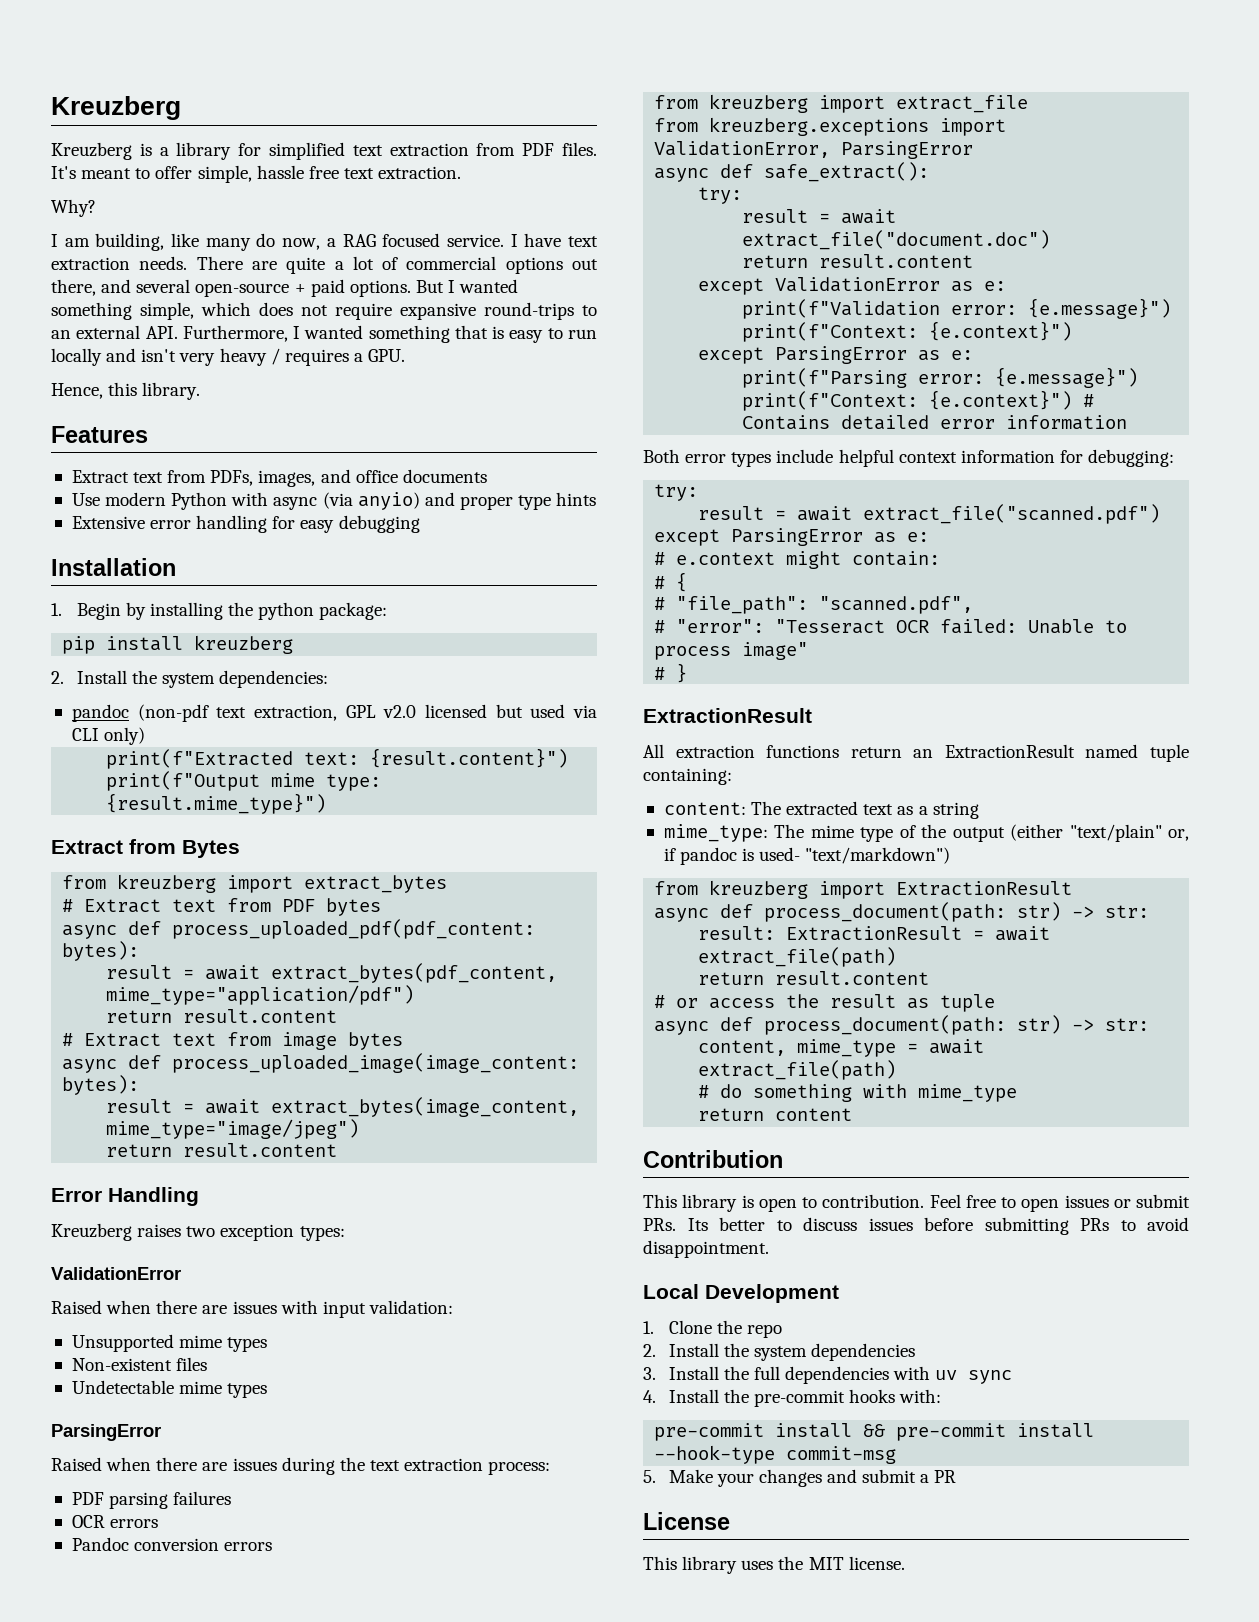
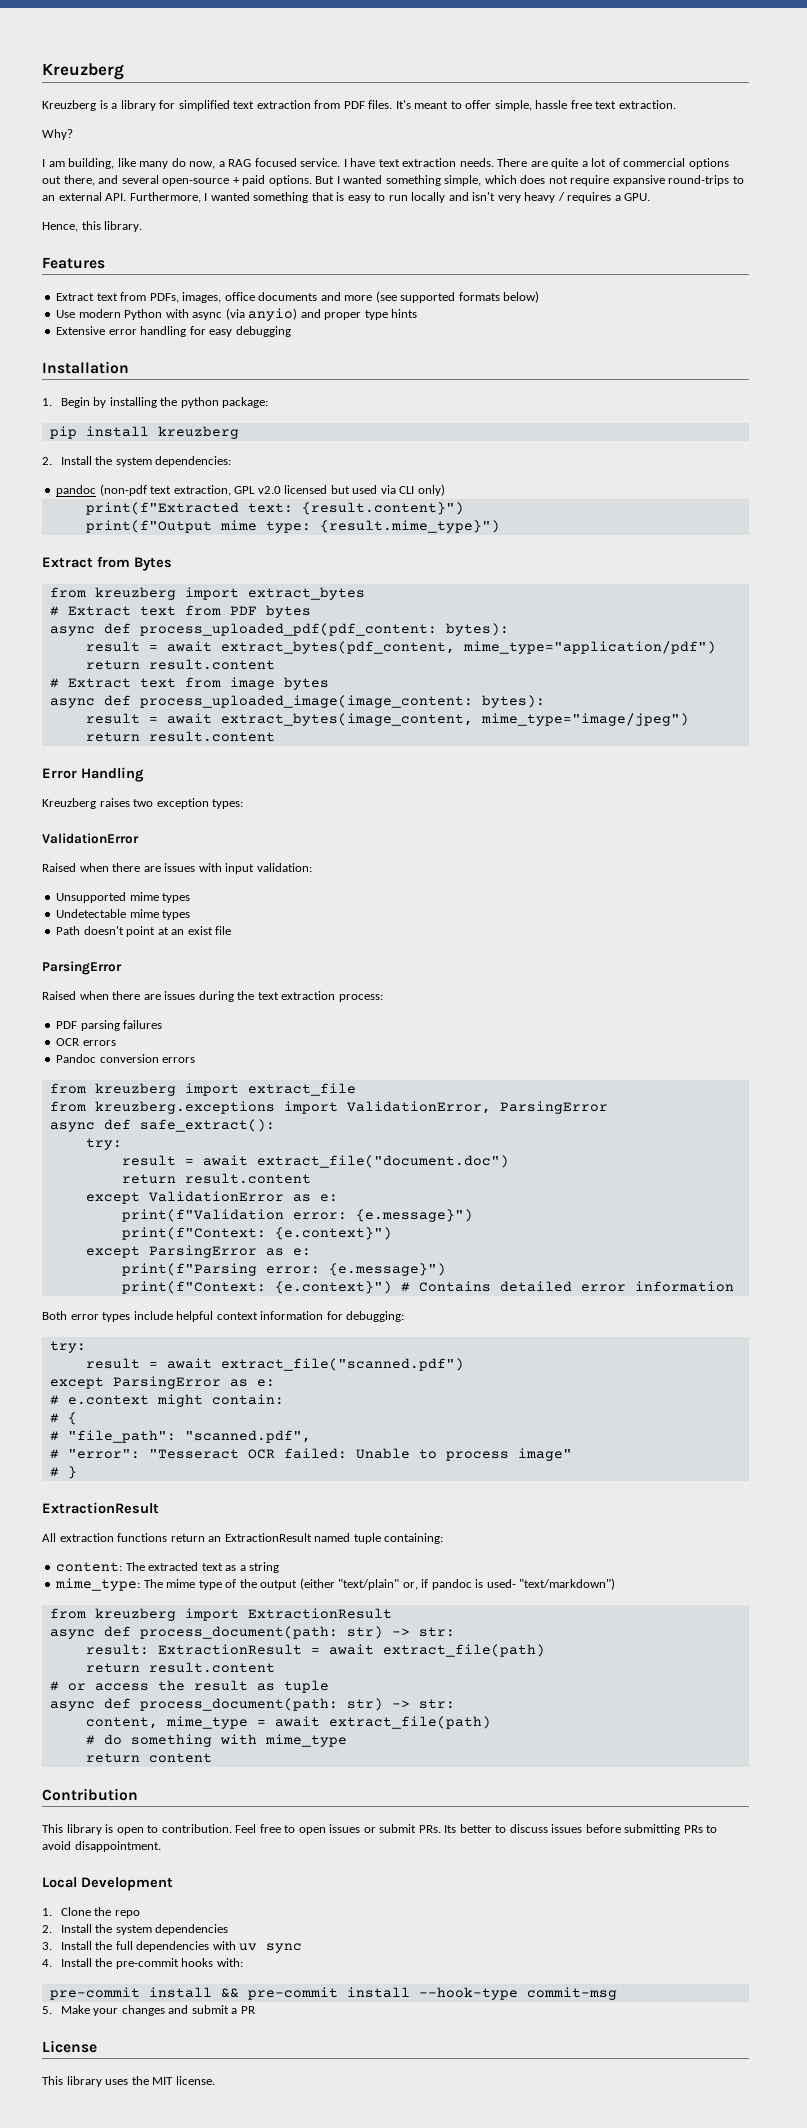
[320,469,351,483] and -> (222, 297) none
(487, 476) none -> [320,291,540,303] and more (see supported formats below)
[71,1357,208,1371] // Non-existent files -> (191, 898) none
(268, 1390) none -> [56,926,232,937] // Path doesn't point at an exist file

